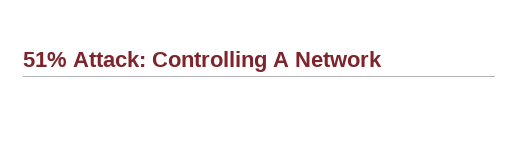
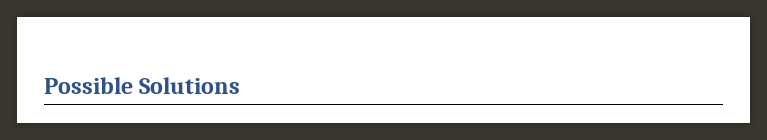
[23,51,382,72] 51% Attack: Controlling A Network -> [44,77,241,94] Possible Solutions

